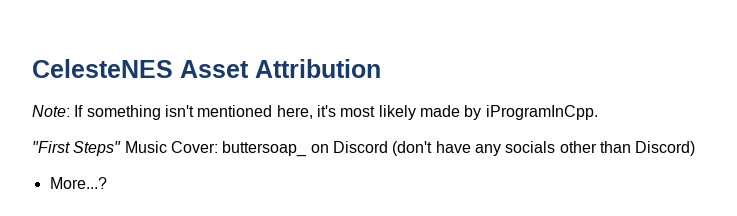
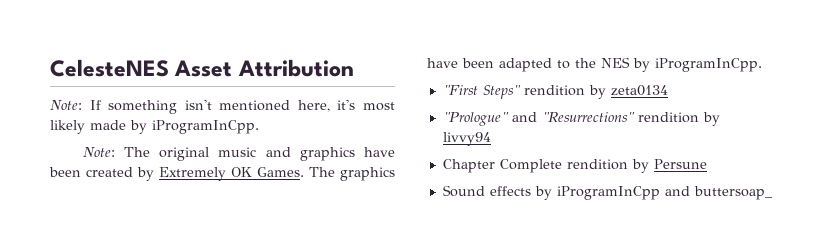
[32,141,696,157] [49,177,107,189] "First Steps" Music Cover: buttersoap_ on Discord (don't have any socials other than Discord) // More...? -> [82,147,395,161] [49,167,395,181] [427,57,762,72] [442,85,668,99] [442,112,720,126] [442,132,491,146] [442,159,707,173] [442,185,772,200] Note: The original music and graphics have been created by Extremely OK Games. The graphics have been adapted to the NES by iProgramInCpp. // "First Steps" rendition by zeta0134 // "Prologue" and "Resurrections" rendition by livvy94 // Chapter Complete rendition by Persune // Sound effects by iProgramInCpp and buttersoap_

